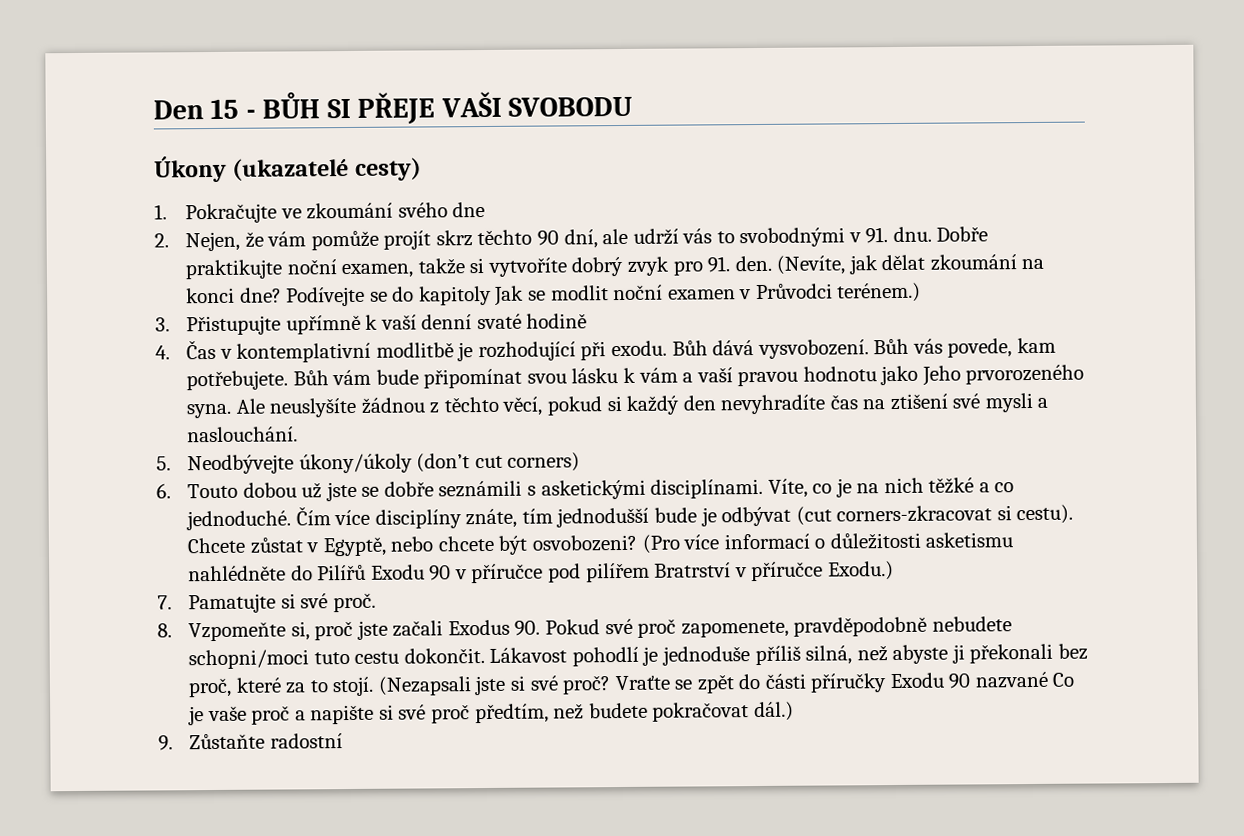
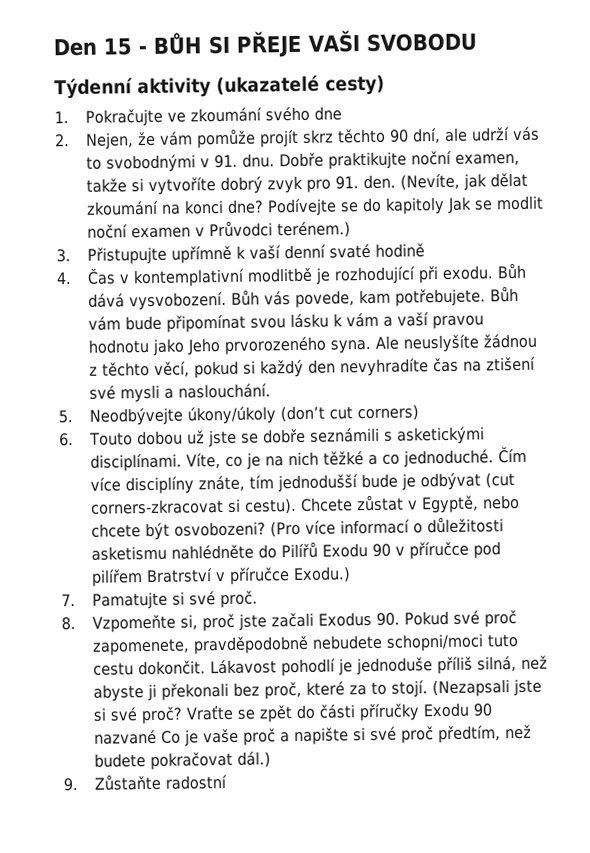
[154,155,227,183] Úkony -> [54,77,211,100] Týdenní aktivity

